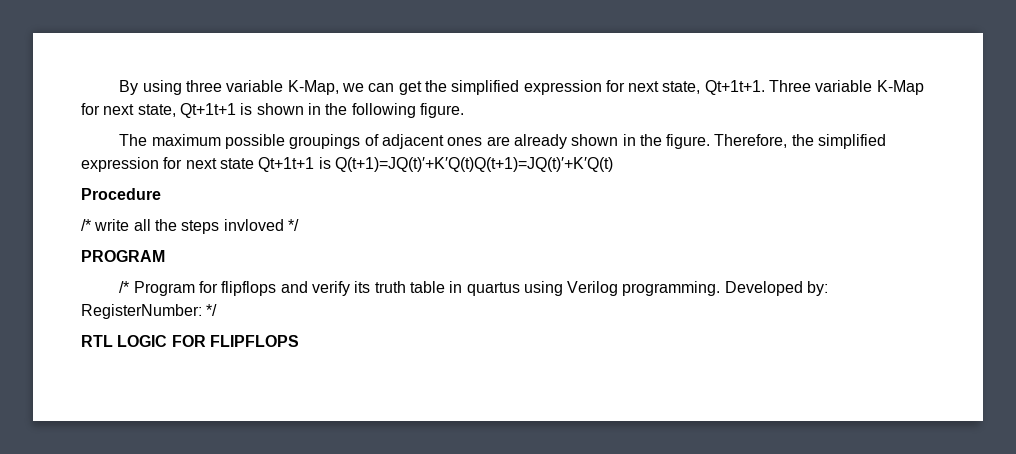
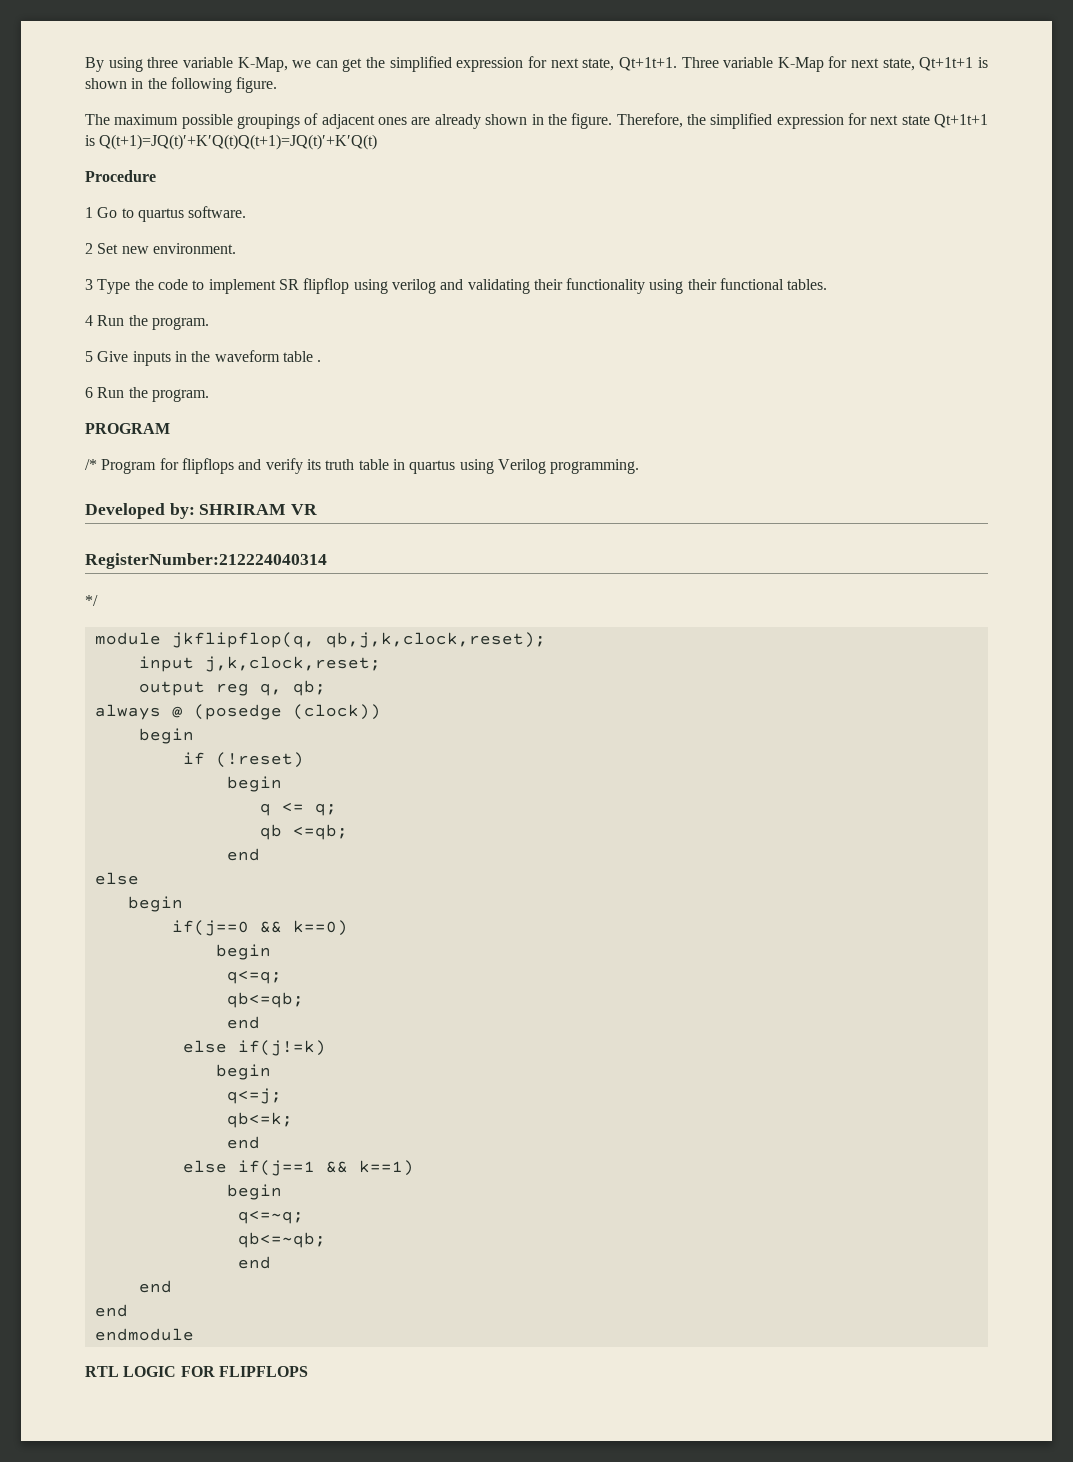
[81,219,299,234] /* write all the steps invloved */ -> [85,206,247,222] [85,243,236,254] [85,278,828,294] [85,315,209,330] [85,350,322,366] [85,387,209,402] 1 Go to quartus software. // 2 Set new environment. // 3 Type the code to implement SR flipflop using verilog and validating their functionality using their functional tables. // 4 Run the program. // 5 Give inputs in the waveform table . // 6 Run the program.
(721, 288) none -> (640, 466) //
[81,304,218,319] RegisterNumber: */ -> [199,504,318,515] [85,553,327,569] [85,595,98,606] [94,632,546,648] [138,656,381,672] [138,680,326,696] [94,704,381,720] [138,728,194,744] [182,752,304,768] [226,776,282,792] [259,802,337,816] [259,824,348,840] [226,848,260,861] [94,872,139,885] [127,896,183,912] [171,920,348,936] [215,944,271,960] [226,970,282,984] [226,992,304,1008] [226,1016,260,1029] [182,1040,326,1056] [215,1064,271,1080] [226,1088,282,1104] [226,1112,293,1128] [226,1136,260,1149] [182,1160,414,1176] [226,1184,282,1200] [237,1210,304,1224] [237,1232,326,1248] [237,1256,271,1269] [138,1280,172,1293] [94,1304,128,1317] [94,1328,194,1341] SHRIRAM VR // RegisterNumber:212224040314 // */ // module jkflipflop(q, qb,j,k,clock,reset); // input j,k,clock,reset; // output reg q, qb; // always @ (posedge (clock)) // begin // if (!reset) // begin // q <= q; // qb <=qb; // end // else // begin // if(j==0 && k==0) // begin // q<=q; // qb<=qb; // end // else if(j!=k) // begin // q<=j; // qb<=k; // end // else if(j==1 && k==1) // begin // q<=~q; // qb<=~qb; // end // end // end // endmodule

